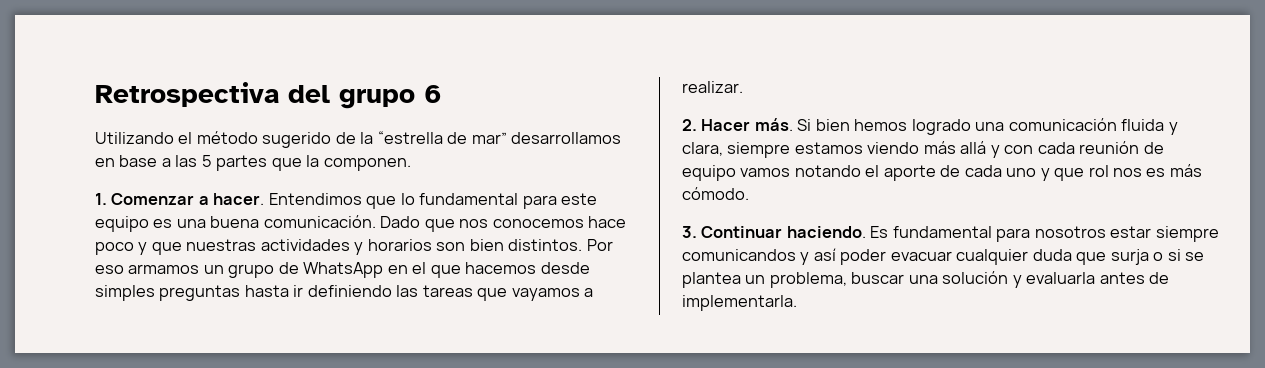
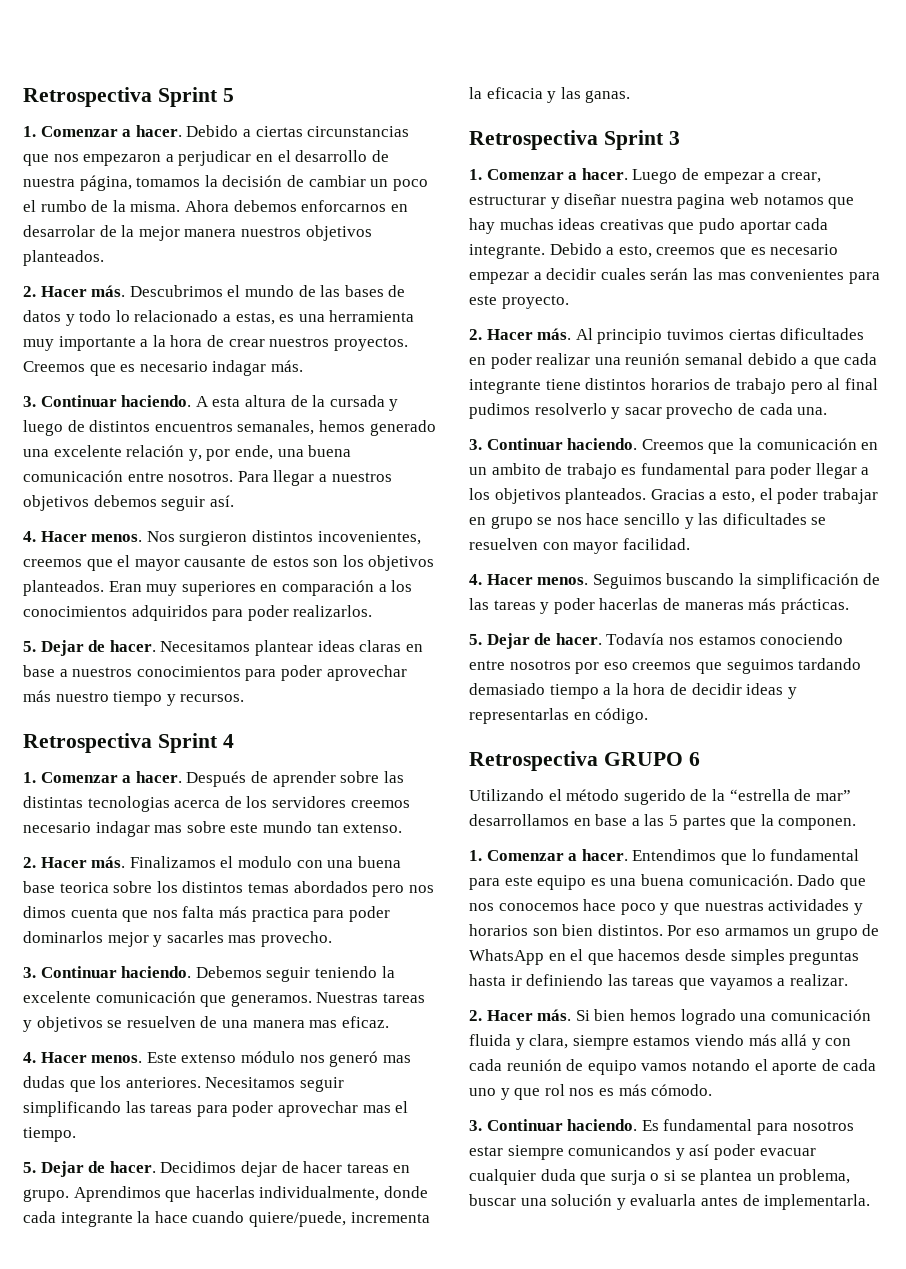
[95,82,415,109] Retrospectiva del grupo -> [23,87,234,107] [23,125,410,137] [23,150,389,166] [23,175,428,191] [23,200,408,212] [23,225,372,241] [23,250,104,266] [23,285,406,297] [23,310,415,326] [23,335,408,351] [23,360,303,376] [23,395,399,411] [23,420,436,436] [23,445,352,461] [23,470,392,486] [23,495,234,511] [23,530,421,546] [23,555,435,571] [23,580,413,596] [23,605,373,621] [23,640,423,656] [23,665,407,681] [23,690,245,706] [23,733,234,753] [23,771,404,787] [23,796,410,812] [23,821,403,837] [23,856,401,868] [23,881,434,897] [23,906,390,922] [23,931,332,947] [23,966,395,982] [23,991,425,1007] [23,1016,389,1032] [23,1051,411,1067] [23,1076,344,1092] [23,1101,409,1117] [23,1127,76,1142] [23,1161,411,1177] [23,1186,428,1202] [23,1211,430,1227] [469,87,631,103] [469,130,680,150] [469,168,821,184] [469,193,855,209] [469,218,829,234] [469,243,839,259] [469,268,880,284] [469,295,569,309] [469,328,865,344] [469,353,878,369] [469,378,878,394] [469,403,828,419] [469,438,879,454] [469,463,870,479] [469,488,878,504] [469,513,827,529] [469,538,690,554] [469,573,881,589] [469,598,849,614] [469,633,844,649] [469,658,862,674] [469,683,797,699] [469,708,649,724] [469,751,683,771] Retrospectiva Sprint 5 // 1. Comenzar a hacer. Debido a ciertas circunstancias que nos empezaron a perjudicar en el desarrollo de nuestra página, tomamos la decisión de cambiar un poco el rumbo de la misma. Ahora debemos enforcarnos en desarrolar de la mejor manera nuestros objetivos planteados. // 2. Hacer más. Descubrimos el mundo de las bases de datos y todo lo relacionado a estas, es una herramienta muy importante a la hora de crear nuestros proyectos. Creemos que es necesario indagar más. // 3. Continuar haciendo. A esta altura de la cursada y luego de distintos encuentros semanales, hemos generado una excelente relación y, por ende, una buena comunicación entre nosotros. Para llegar a nuestros objetivos debemos seguir así. // 4. Hacer menos. Nos surgieron distintos incovenientes, creemos que el mayor causante de estos son los objetivos planteados. Eran muy superiores en comparación a los conocimientos adquiridos para poder realizarlos. // 5. Dejar de hacer. Necesitamos plantear ideas claras en base a nuestros conocimientos para poder aprovechar más nuestro tiempo y recursos. // Retrospectiva Sprint 4 // 1. Comenzar a hacer. Después de aprender sobre las distintas tecnologias acerca de los servidores creemos necesario indagar mas sobre este mundo tan extenso. // 2. Hacer más. Finalizamos el modulo con una buena base teorica sobre los distintos temas abordados pero nos dimos cuenta que nos falta más practica para poder dominarlos mejor y sacarles mas provecho. // 3. Continuar haciendo. Debemos seguir teniendo la excelente comunicación que generamos. Nuestras tareas y objetivos se resuelven de una manera mas eficaz. // 4. Hacer menos. Este extenso módulo nos generó mas dudas que los anteriores. Necesitamos seguir simplificando las tareas para poder aprovechar mas el tiempo. // 5. Dejar de hacer. Decidimos dejar de hacer tareas en grupo. Aprendimos que hacerlas individualmente, donde cada integrante la hace cuando quiere/puede, incrementa la eficacia y las ganas. // Retrospectiva Sprint 3 // 1. Comenzar a hacer. Luego de empezar a crear, estructurar y diseñar nuestra pagina web notamos que hay muchas ideas creativas que pudo aportar cada integrante. Debido a esto, creemos que es necesario empezar a decidir cuales serán las mas convenientes para este proyecto. // 2. Hacer más. Al principio tuvimos ciertas dificultades en poder realizar una reunión semanal debido a que cada integrante tiene distintos horarios de trabajo pero al final pudimos resolverlo y sacar provecho de cada una. // 3. Continuar haciendo. Creemos que la comunicación en un ambito de trabajo es fundamental para poder llegar a los objetivos planteados. Gracias a esto, el poder trabajar en grupo se nos hace sencillo y las dificultades se resuelven con mayor facilidad. // 4. Hacer menos. Seguimos buscando la simplificación de las tareas y poder hacerlas de maneras más prácticas. // 5. Dejar de hacer. Todavía nos estamos conociendo entre nosotros por eso creemos que seguimos tardando demasiado tiempo a la hora de decidir ideas y representarlas en código. // Retrospectiva GRUPO

